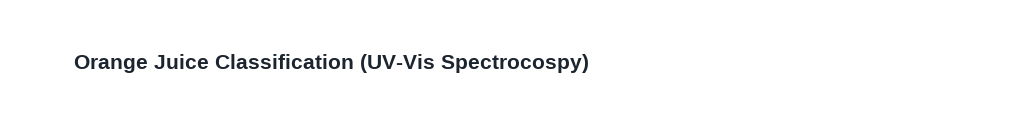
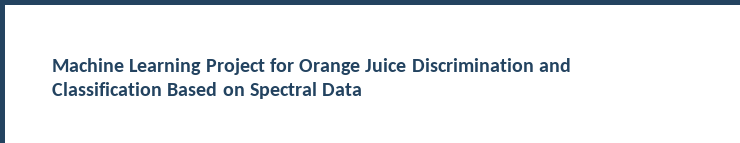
[74,54,589,73] Orange Juice Classification (UV-Vis Spectrocospy) -> [52,58,571,75] [52,82,363,99] Machine Learning Project for Orange Juice Discrimination and Classification Based on Spectral Data

